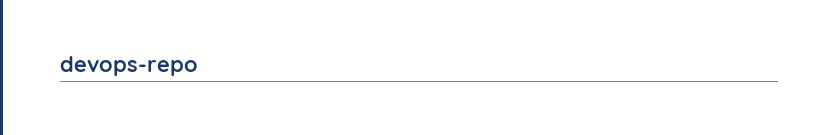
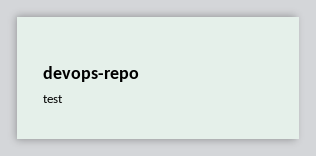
(198, 66) none -> [43,95,63,103] // test

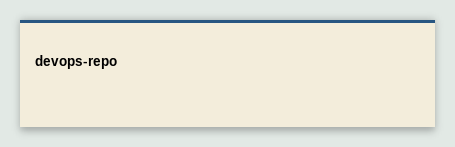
[43,95,63,103] // test -> (117, 62) none

